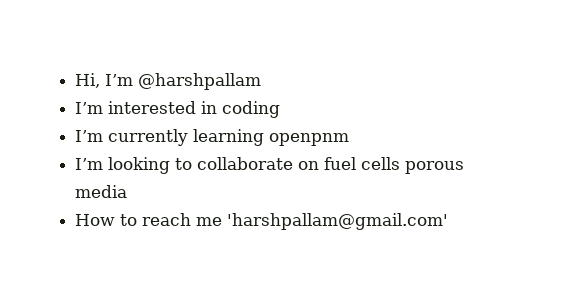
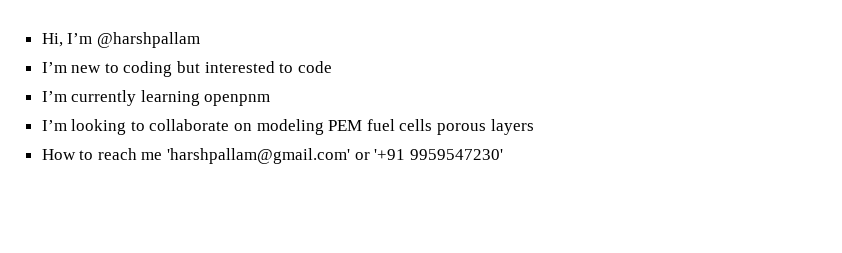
[108,101,281,118] interested in coding -> [71,61,332,77] new to coding but interested to code
(320, 165) none -> [256,119,363,135] modeling PEM
[75,185,128,198] media -> [490,119,534,135] layers
(449, 221) none -> [354,149,503,160] or '+91 9959547230'

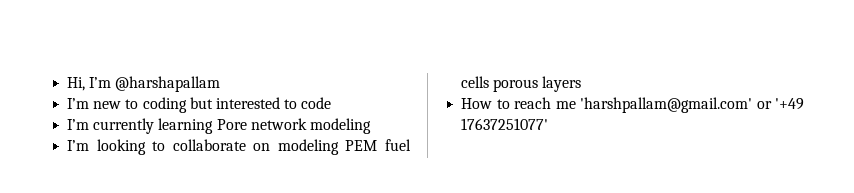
[96,32,200,48] @harshpallam -> [115,76,221,92] @harshapallam
[204,94,271,106] openpnm -> [216,118,371,134] Pore network modeling
[374,149,503,160] '+91 9959547230' -> [775,98,804,110] [461,118,549,130] '+49 17637251077'

